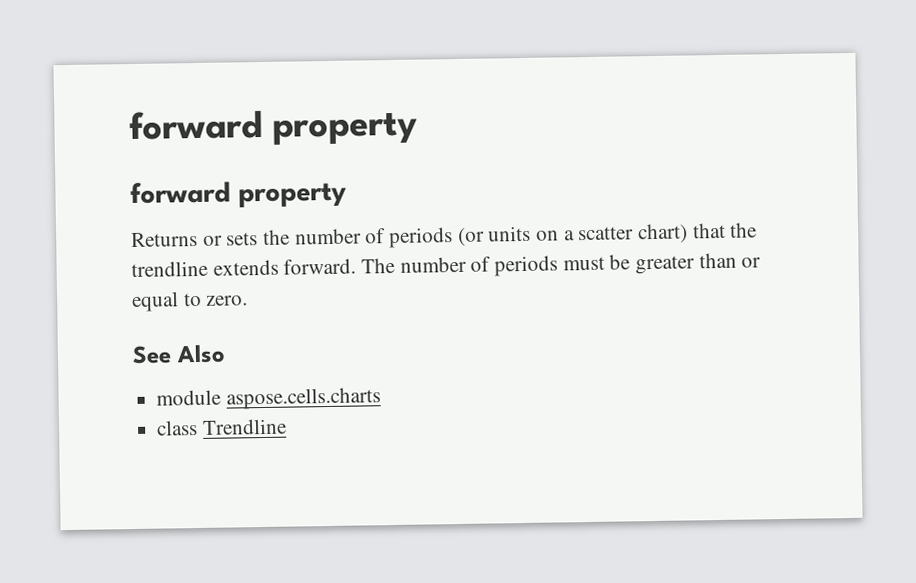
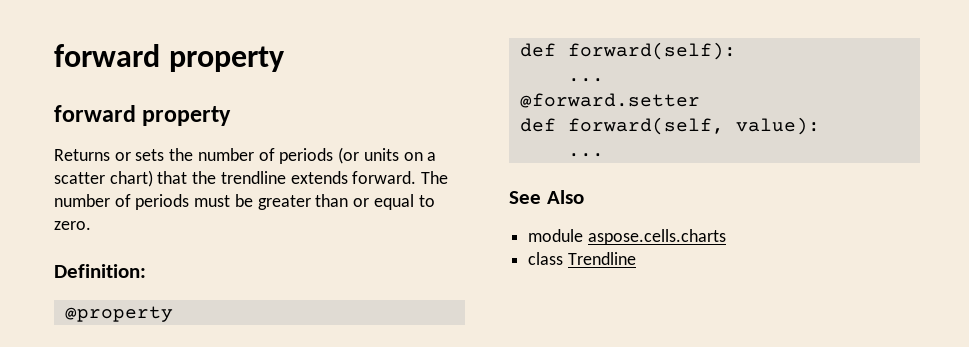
(249, 300) none -> [54,264,146,278] [64,306,173,322] [519,42,736,60] [567,78,604,82] [519,93,700,108] [519,117,820,135] [567,153,604,157] // Definition: // @property // def forward(self): // ... // @forward.setter // def forward(self, value): // ...

